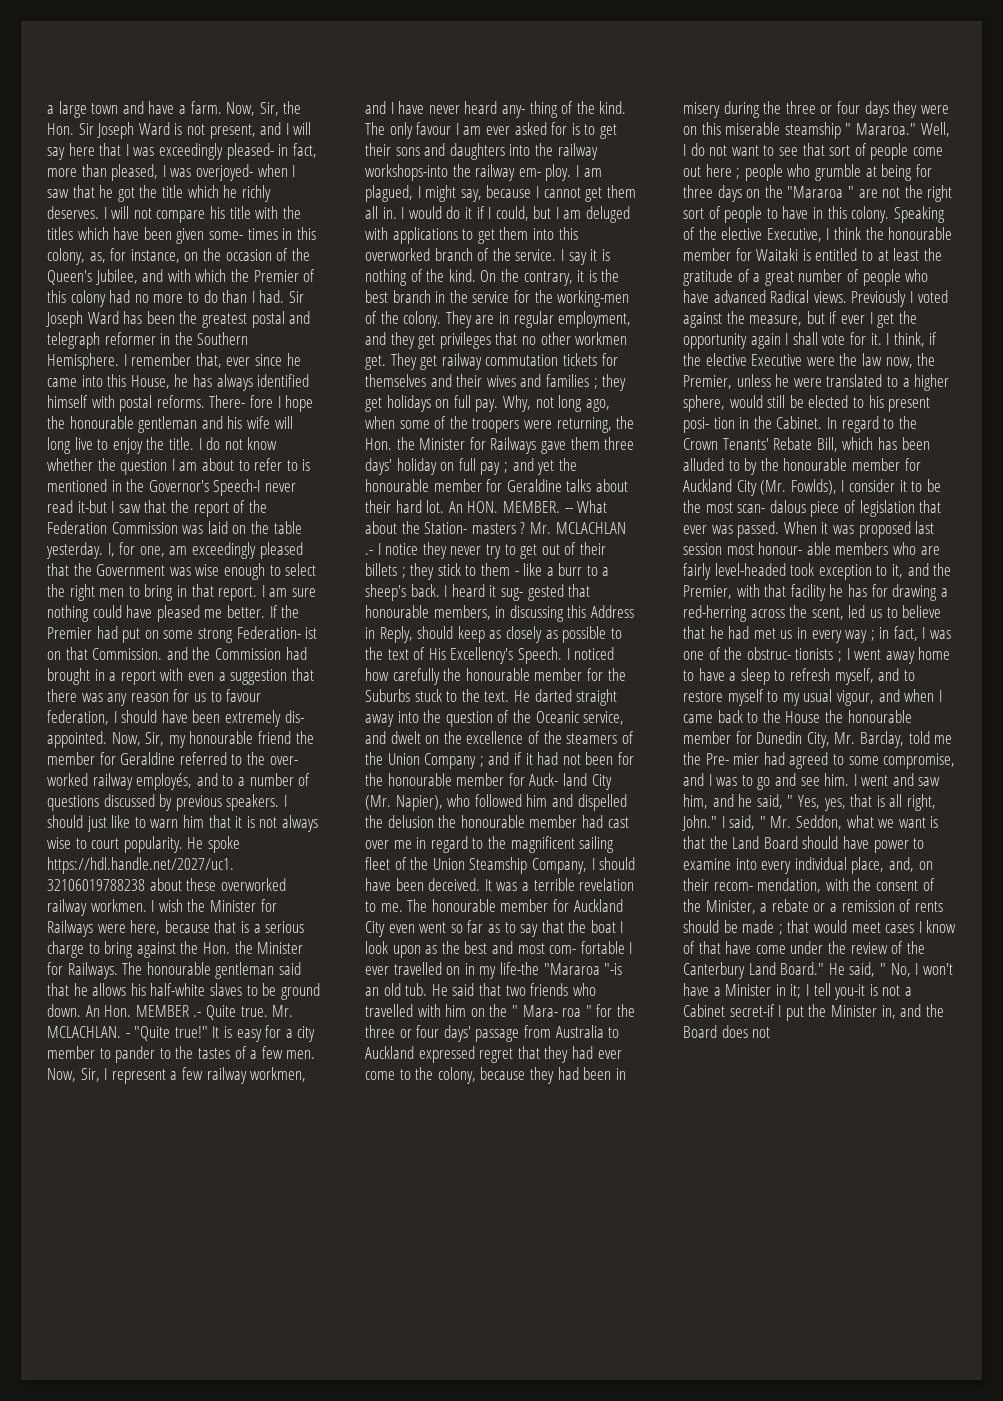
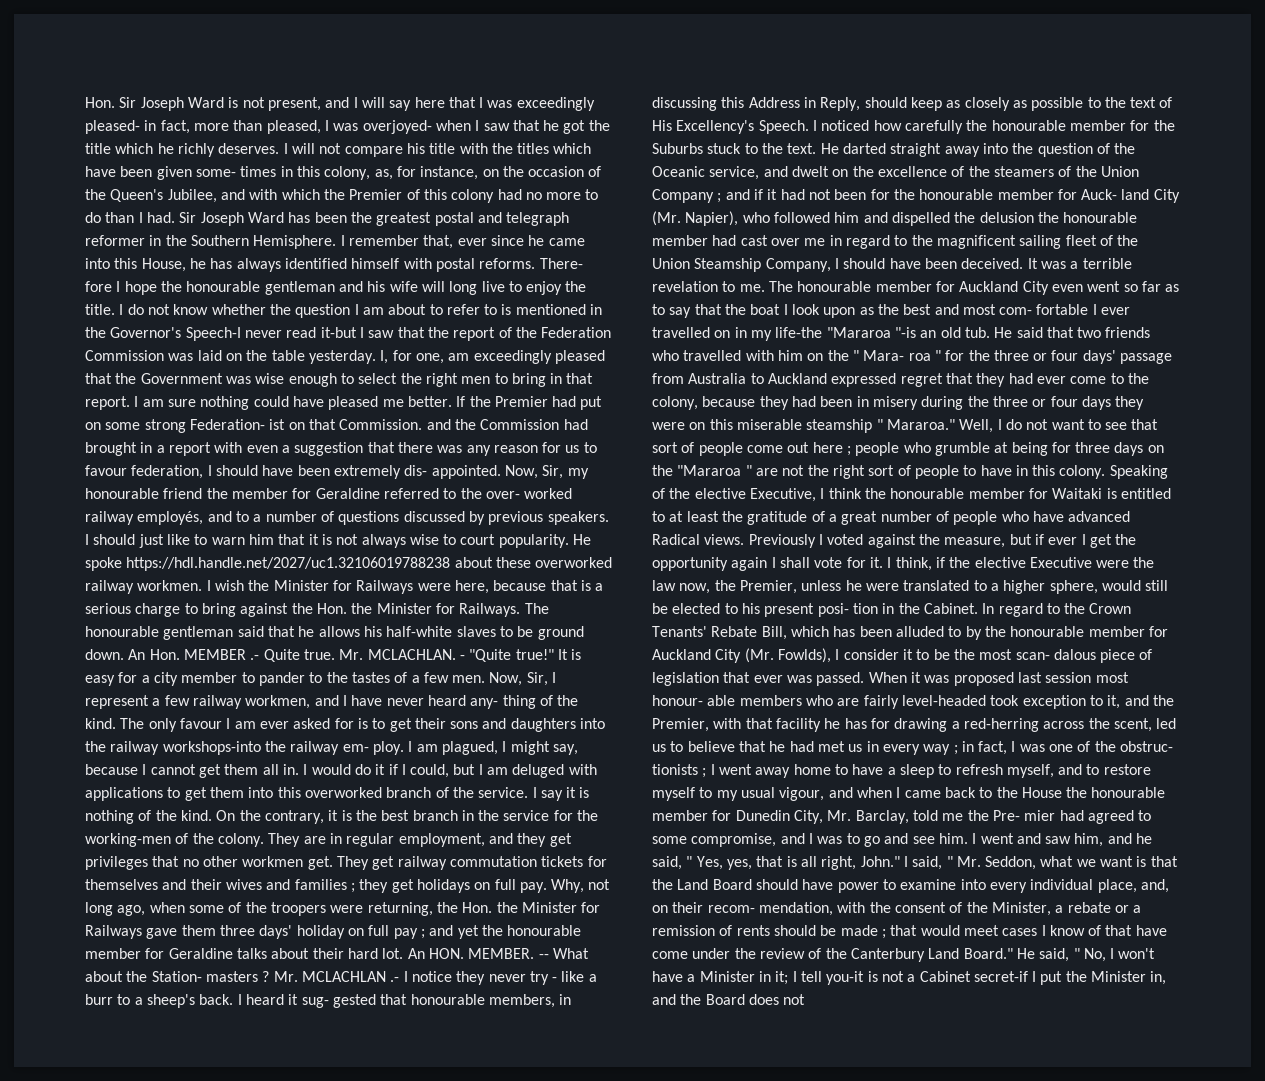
[47,101,302,118] a large town and have a farm. Now, Sir, the -> (85, 102) none
[504,542,606,559] [365,563,510,580] to get out of their billets ; they stick to them -> (549, 978) none

